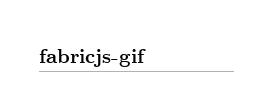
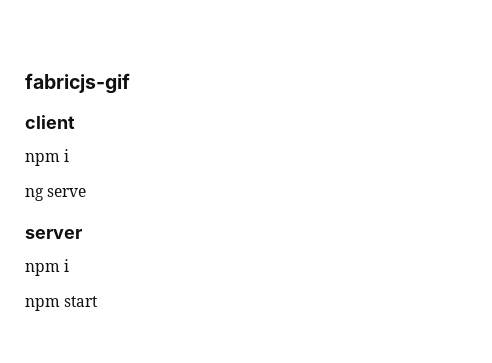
(146, 58) none -> [25,115,75,129] [25,149,70,166] [25,188,87,201] [25,229,82,239] [25,259,70,276] [25,296,99,311] // client // npm i // ng serve // server // npm i // npm start

